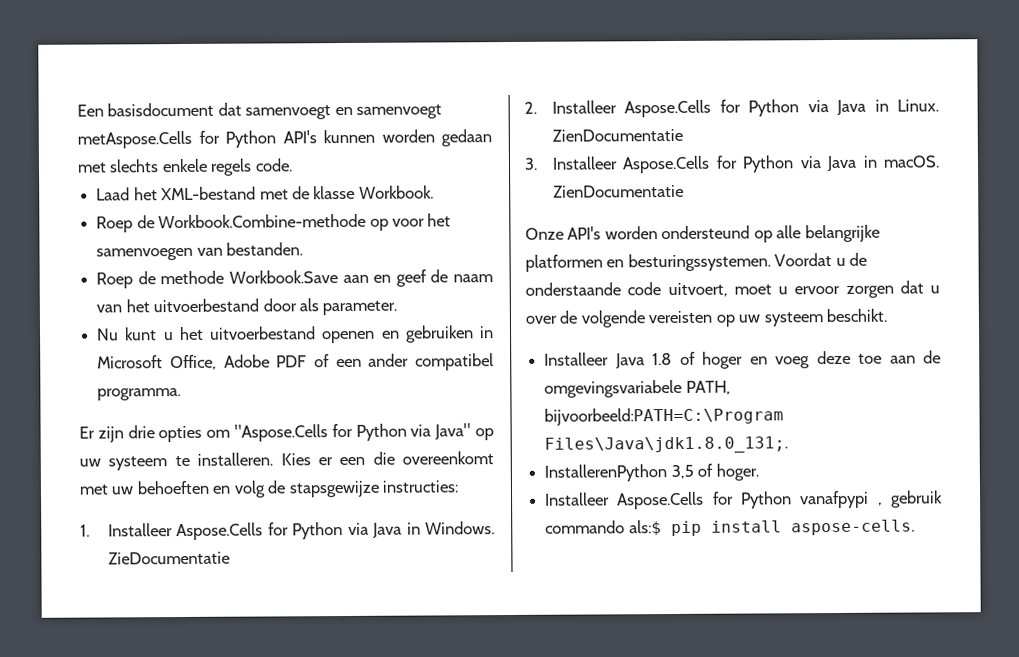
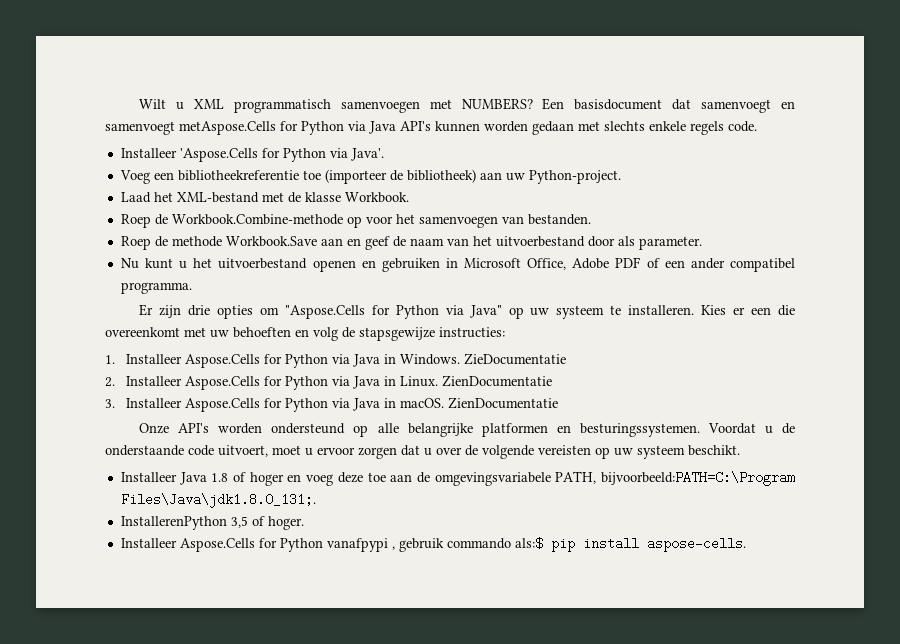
(77, 110) none -> [139,98,533,113] Wilt u XML programmatisch samenvoegen met NUMBERS?
(276, 139) none -> [348,121,396,134] via Java
(293, 165) none -> [120,148,384,162] [119,169,621,184] // Installeer 'Aspose.Cells for Python via Java'. // Voeg een bibliotheekreferentie toe (importeer de bibliotheek) aan uw Python-project.

